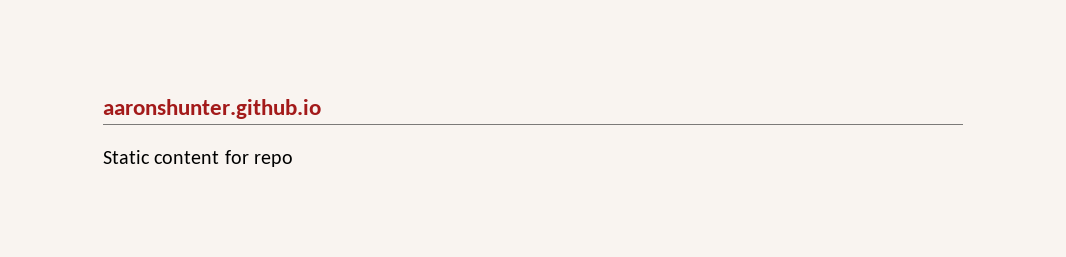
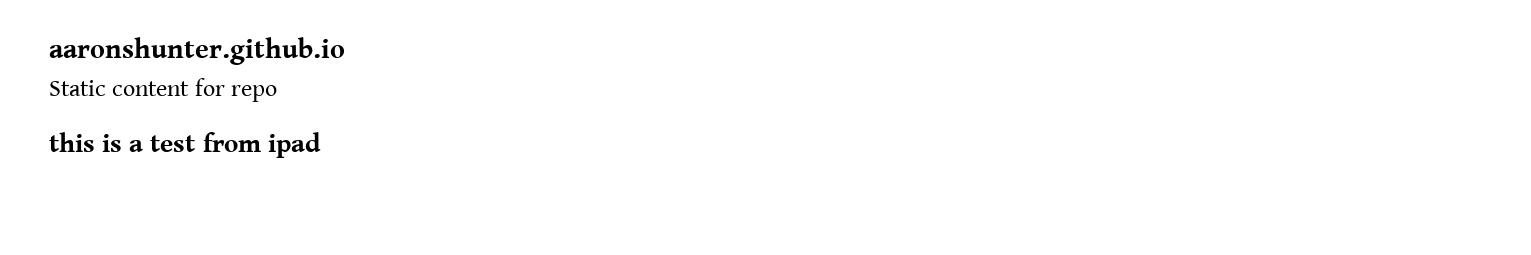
(294, 160) none -> [49,132,321,158] // this is a test from ipad

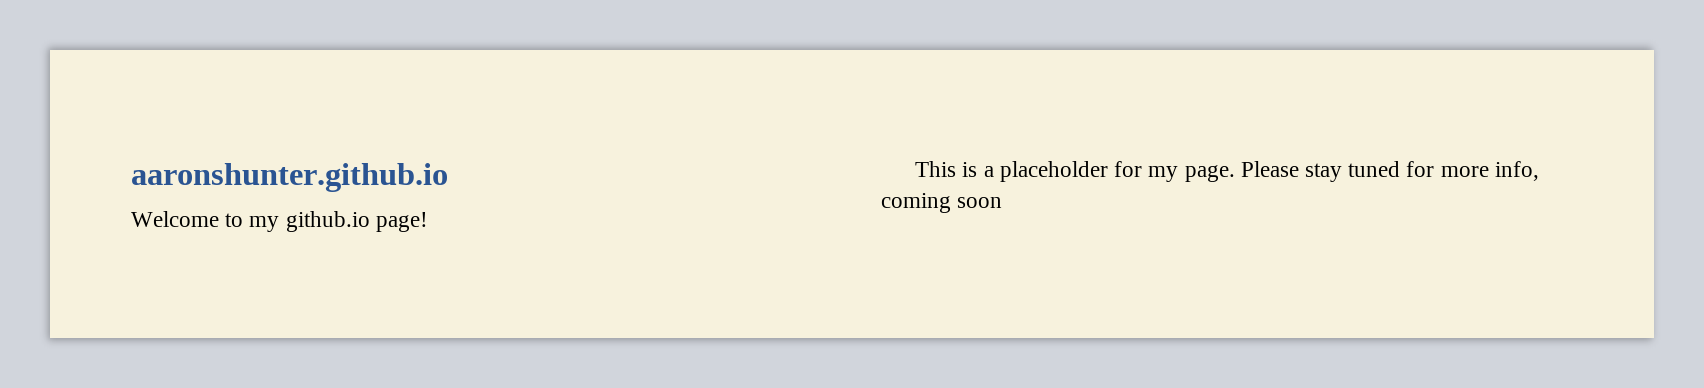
[49,78,278,102] [49,132,321,158] Static content for repo // this is a test from ipad -> [131,211,428,232] [915,161,1539,182] [881,193,1003,213] Welcome to my github.io page! // This is a placeholder for my page. Please stay tuned for more info, coming soon

